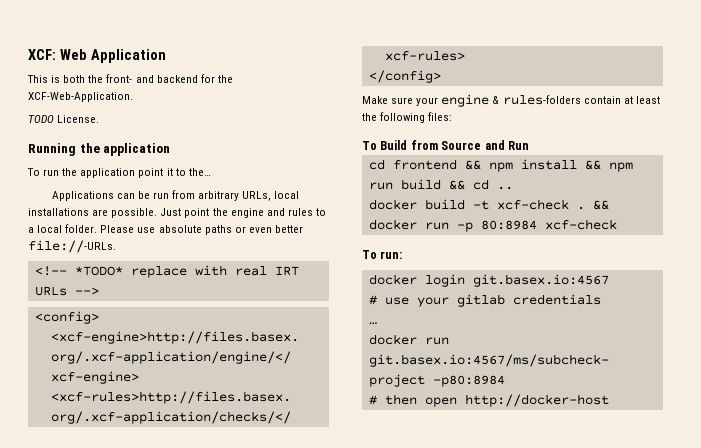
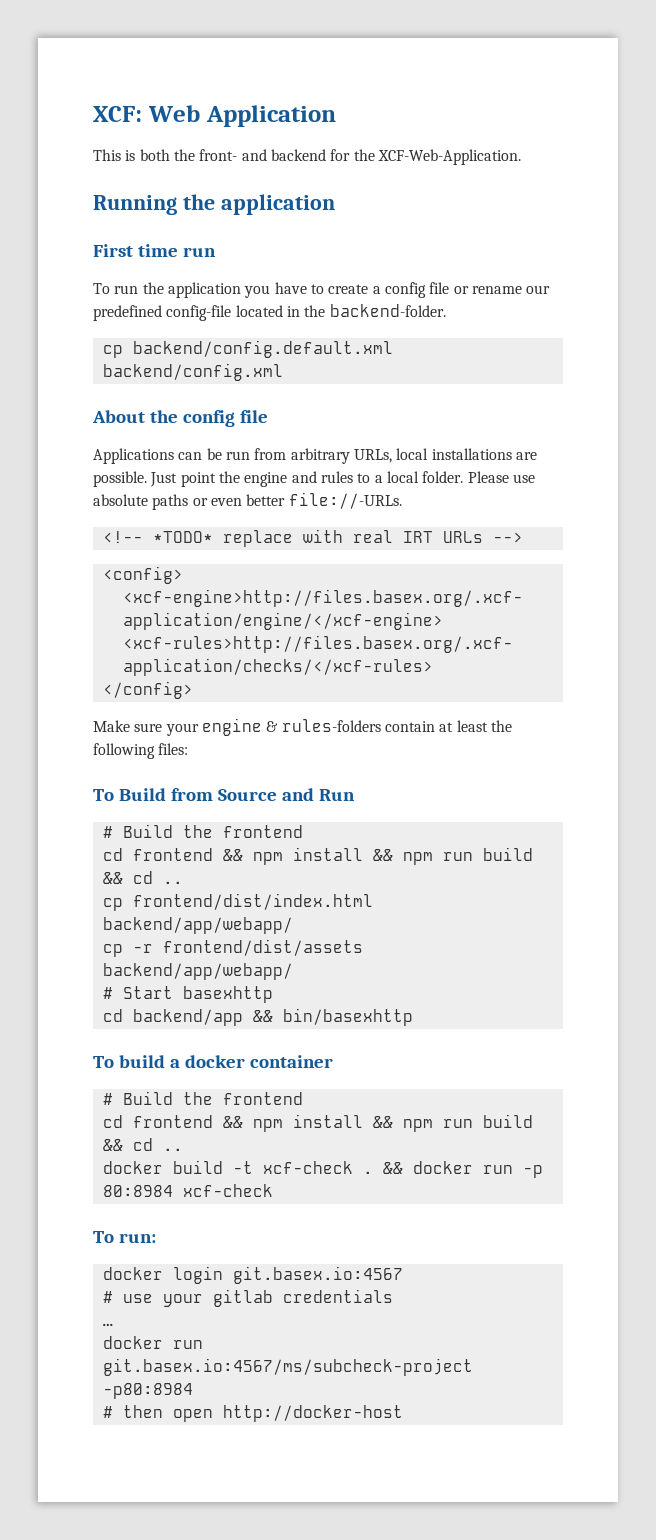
[28,115,100,123] // TODO License. -> (521, 157) none
(171, 149) none -> [93,244,216,257] // First time run
[138,168,211,178] point it to the… -> [244,282,551,298] [93,304,446,321] [102,340,393,358] [102,363,283,381] [92,410,268,427] you have to create a config file or rename our predefined config-file located in the backend-folder. // cp backend/config.default.xml backend/config.xml // About the config file
(529, 145) none -> [102,824,303,838] [102,847,533,865] [102,871,183,884] [102,893,373,911] [102,917,293,934] [102,939,363,957] [102,963,293,980] [102,986,273,1003] [102,1008,413,1026] [93,1055,333,1068] [102,1091,303,1105] // # Build the frontend // cd frontend && npm install && npm run build && cd .. // cp frontend/dist/index.html backend/app/webapp/ // cp -r frontend/dist/assets backend/app/webapp/ // # Start basexhttp // cd backend/app && bin/basexhttp // To build a docker container // # Build the frontend

